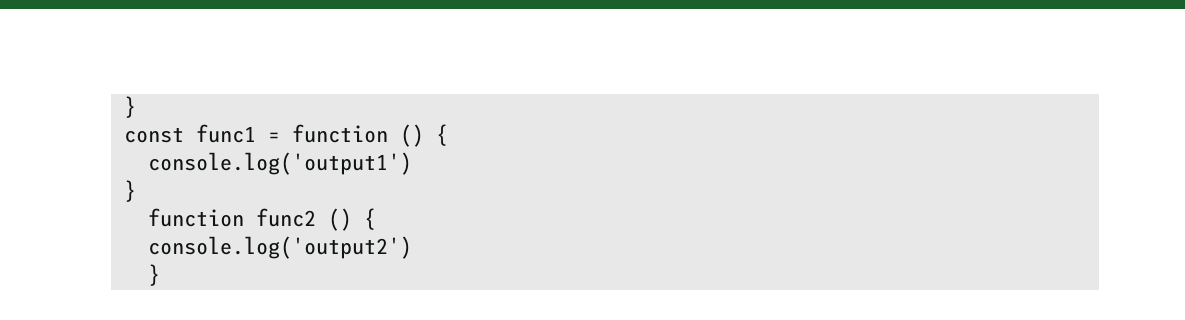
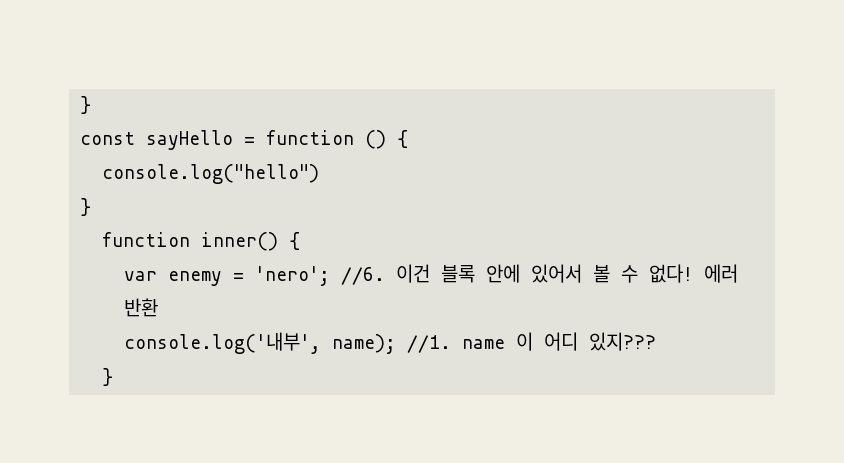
[195,124,256,143] func1 -> [145,130,233,150] sayHello
[147,152,412,175] console.log('output1') -> [101,164,319,184] console.log("hello")
[255,208,376,231] [147,236,412,259] func2 () { // console.log('output2') -> [200,232,300,251] [123,264,738,286] [123,298,158,317] [123,332,656,354] inner() { // var enemy = 'nero'; //6. 이건 블록 안에 있어서 볼 수 없다! 에러 반환 // console.log('내부', name); //1. name 이 어디 있지???

